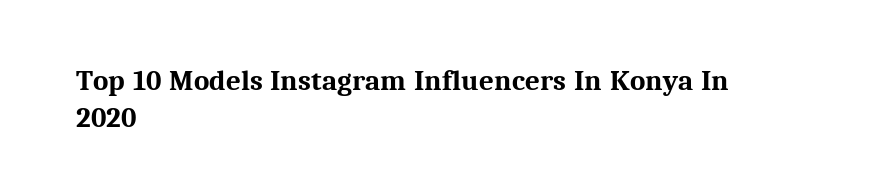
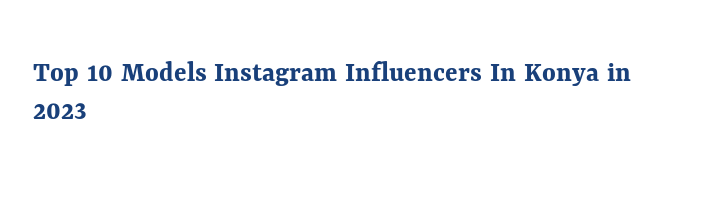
[700,71,729,90] [76,108,136,127] In 2020 -> [606,63,631,81] [33,103,87,119] in 2023

